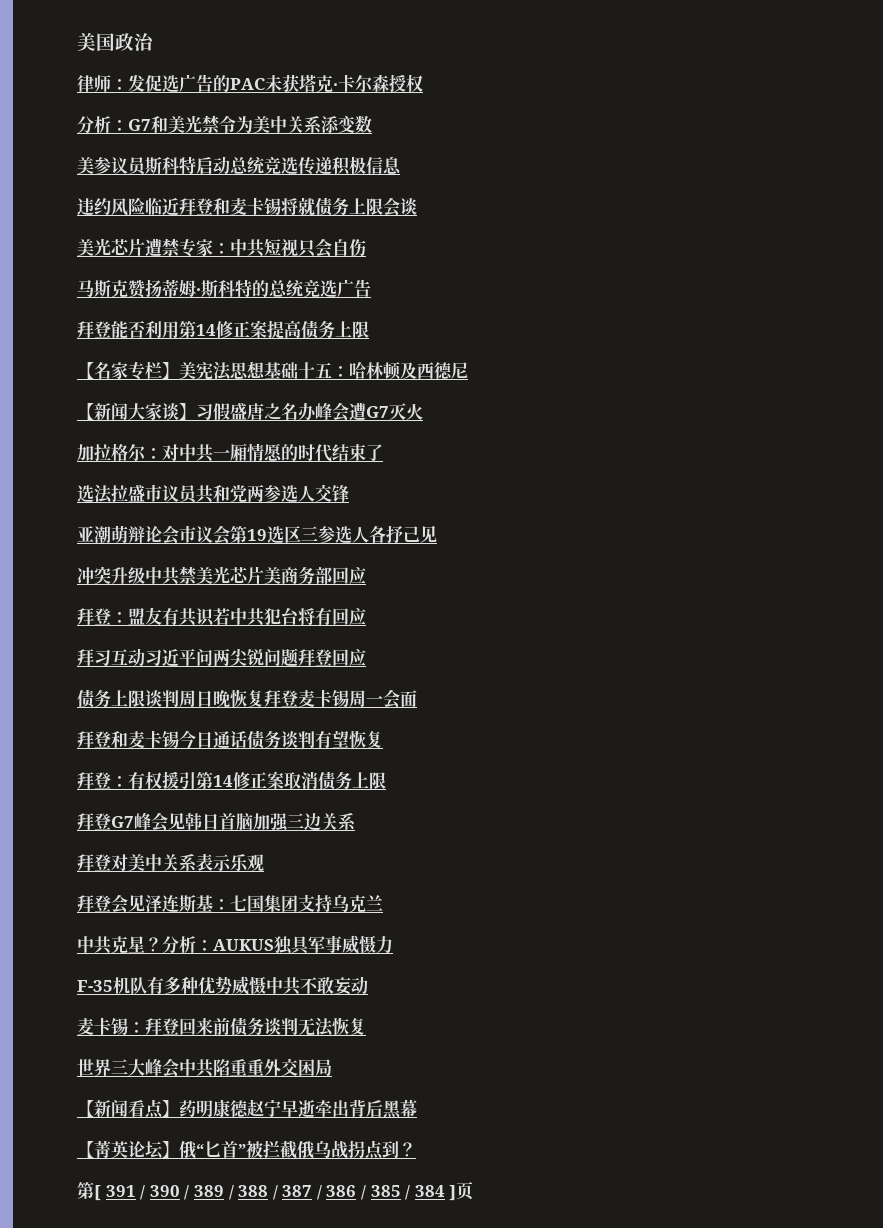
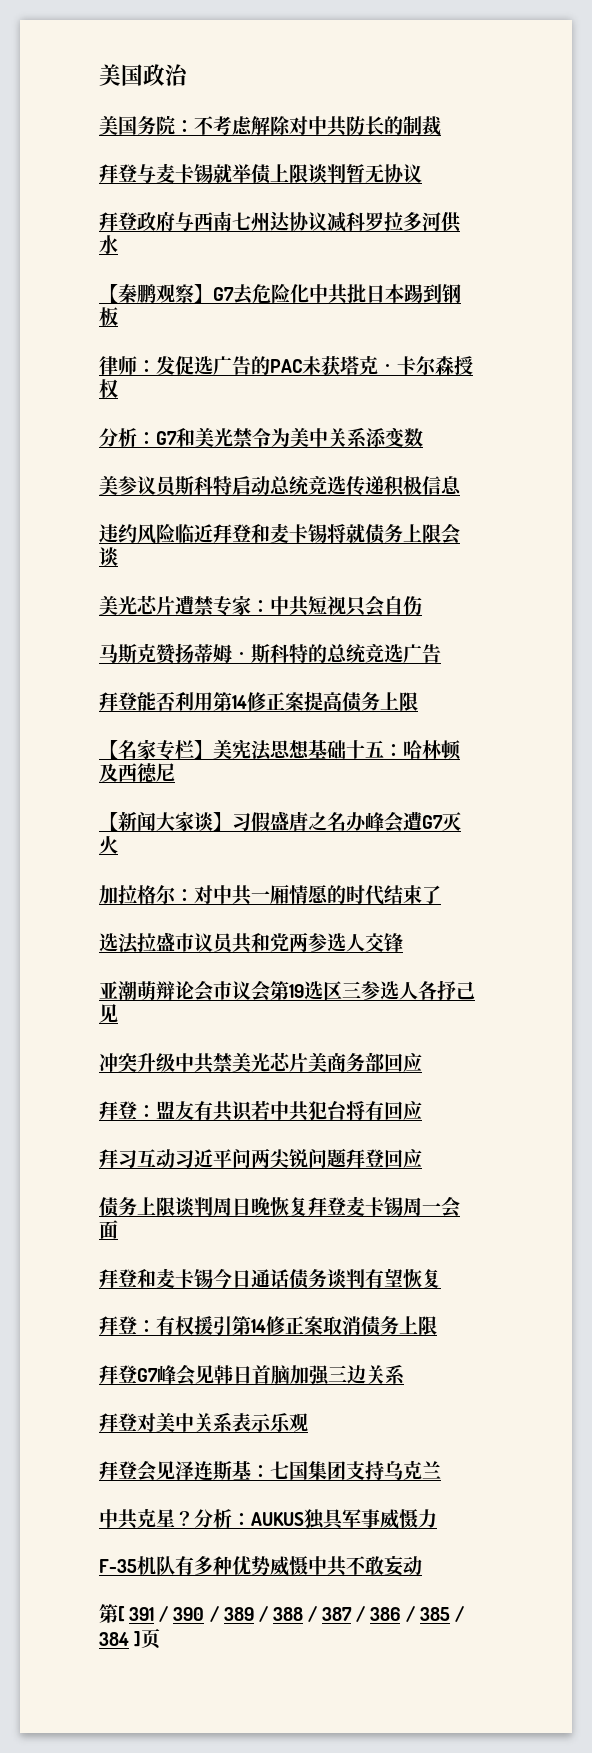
(154, 42) none -> [99,115,441,136] [99,163,422,184] [99,211,461,233] [99,235,118,254] [99,283,461,305] [99,307,118,326] // 美国务院：不考虑解除对中共防长的制裁 // 拜登与麦卡锡就举债上限谈判暂无协议 // 拜登政府与西南七州达协议减科罗拉多河供水 // 【秦鹏观察】G7去危险化中共批日本踢到钢板
[77,1017,366,1037] [77,1058,332,1078] [77,1099,417,1119] [77,1140,416,1160] // 麦卡锡：拜登回来前债务谈判无法恢复 // 世界三大峰会中共陷重重外交困局 // 【新闻看点】药明康德赵宁早逝牵出背后黑幕 // 【菁英论坛】俄“匕首”被拦截俄乌战拐点到？ -> (422, 1565) none

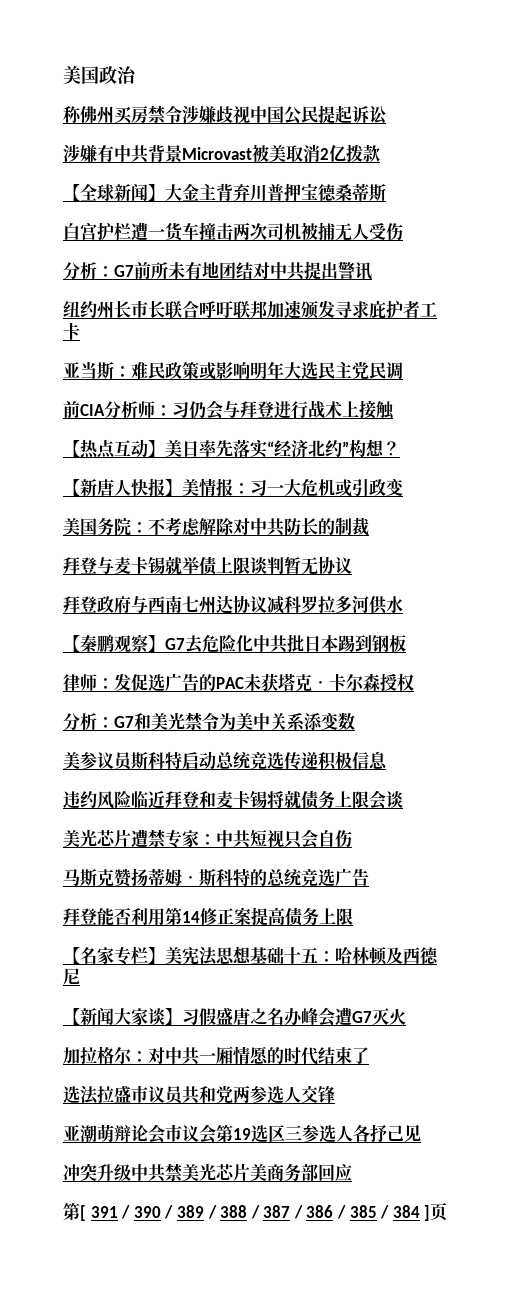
(188, 75) none -> [63,105,387,125] [63,144,380,163] [63,183,386,201] [63,222,403,241] [63,261,372,280] [63,300,437,319] [63,322,80,340] [63,361,403,380] [63,400,395,420] [63,439,400,459] [63,478,404,497] // 称佛州买房禁令涉嫌歧视中国公民提起诉讼 // 涉嫌有中共背景Microvast被美取消2亿拨款 // 【全球新闻】大金主背弃川普押宝德桑蒂斯 // 白宫护栏遭一货车撞击两次司机被捕无人受伤 // 分析：G7前所未有地团结对中共提出警讯 // 纽约州长市长联合呼吁联邦加速颁发寻求庇护者工卡 // 亚当斯：难民政策或影响明年大选民主党民调 // 前CIA分析师：习仍会与拜登进行战术上接触 // 【热点互动】美日率先落实“经济北约”构想？ // 【新唐人快报】美情报：习一大危机或引政变
[99,1100,422,1122] [99,1148,422,1168] [99,1196,460,1218] [99,1220,118,1239] [99,1268,441,1289] [99,1316,437,1336] [99,1364,405,1386] [99,1412,308,1433] [99,1460,441,1482] [99,1508,437,1530] [99,1556,422,1576] // 拜登：盟友有共识若中共犯台将有回应 // 拜习互动习近平问两尖锐问题拜登回应 // 债务上限谈判周日晚恢复拜登麦卡锡周一会面 // 拜登和麦卡锡今日通话债务谈判有望恢复 // 拜登：有权援引第14修正案取消债务上限 // 拜登G7峰会见韩日首脑加强三边关系 // 拜登对美中关系表示乐观 // 拜登会见泽连斯基：七国集团支持乌克兰 // 中共克星？分析：AUKUS独具军事威慑力 // F-35机队有多种优势威慑中共不敢妄动 -> (352, 1173) none

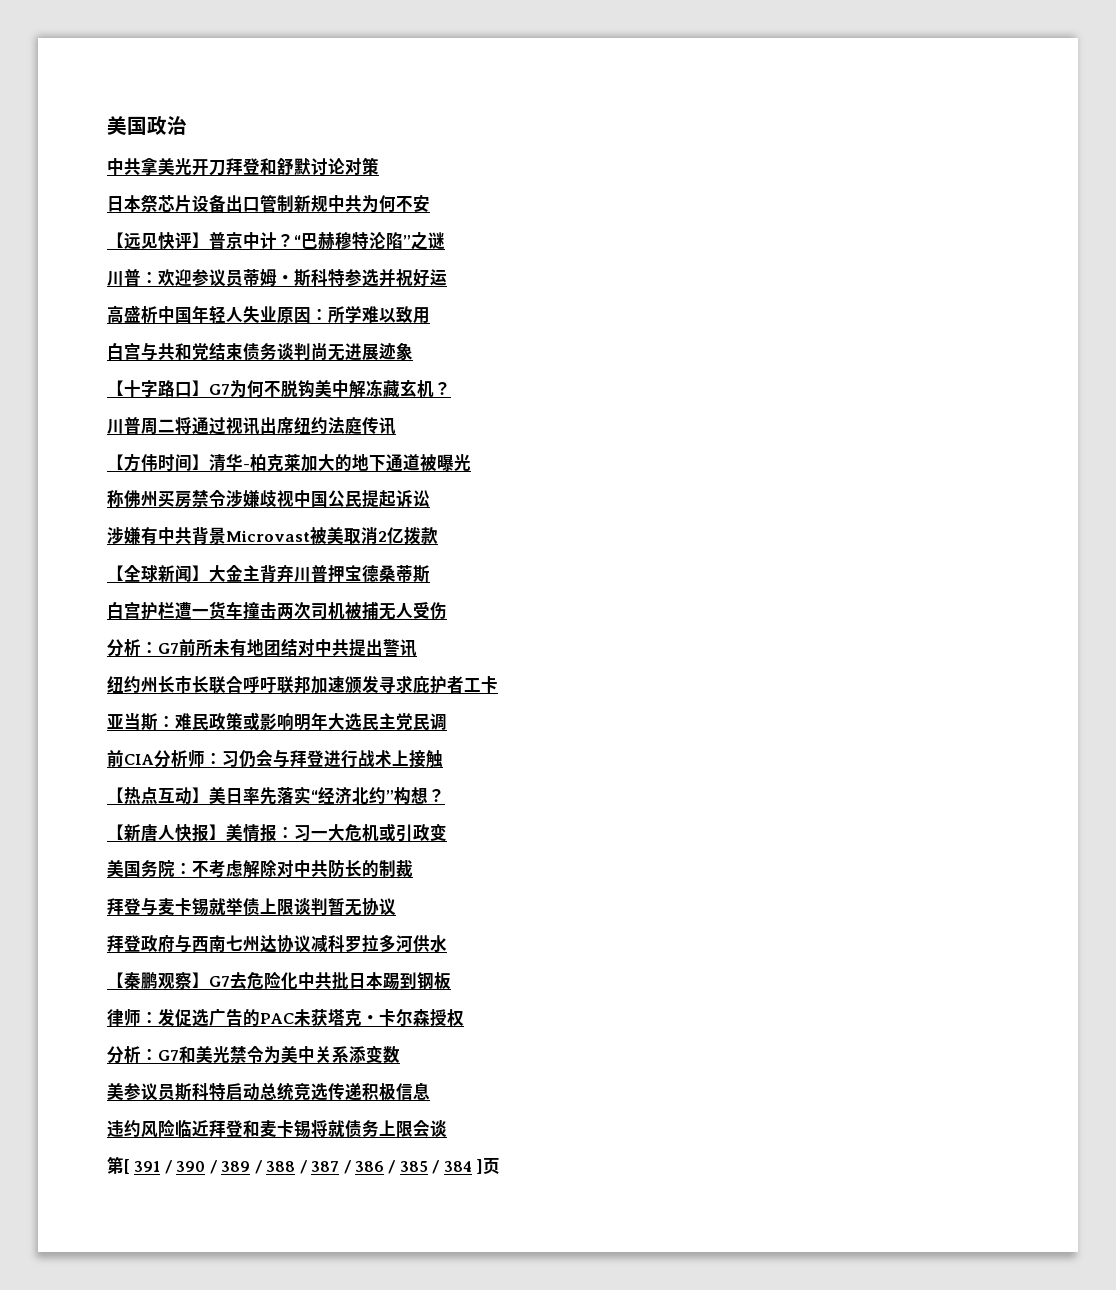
(137, 75) none -> [107,157,379,176] [107,194,430,213] [107,231,445,250] [107,268,447,287] [107,305,430,324] [107,342,413,361] [107,379,451,398] [107,416,396,435] [107,453,471,472] // 中共拿美光开刀拜登和舒默讨论对策 // 日本祭芯片设备出口管制新规中共为何不安 // 【远见快评】普京中计？“巴赫穆特沦陷”之谜 // 川普：欢迎参议员蒂姆‧斯科特参选并祝好运 // 高盛析中国年轻人失业原因：所学难以致用 // 白宫与共和党结束债务谈判尚无进展迹象 // 【十字路口】G7为何不脱钩美中解冻藏玄机？ // 川普周二将通过视讯出席纽约法庭传讯 // 【方伟时间】清华-柏克莱加大的地下通道被曝光
[63,829,352,849] [63,868,369,887] [63,907,353,926] [63,946,439,966] [63,968,80,985] [63,1007,406,1027] [63,1046,369,1065] [63,1085,335,1105] [63,1124,421,1144] [63,1163,352,1182] // 美光芯片遭禁专家：中共短视只会自伤 // 马斯克赞扬蒂姆‧斯科特的总统竞选广告 // 拜登能否利用第14修正案提高债务上限 // 【名家专栏】美宪法思想基础十五：哈林顿及西德尼 // 【新闻大家谈】习假盛唐之名办峰会遭G7灭火 // 加拉格尔：对中共一厢情愿的时代结束了 // 选法拉盛市议员共和党两参选人交锋 // 亚潮萌辩论会市议会第19选区三参选人各抒己见 // 冲突升级中共禁美光芯片美商务部回应 -> (447, 1128) none

